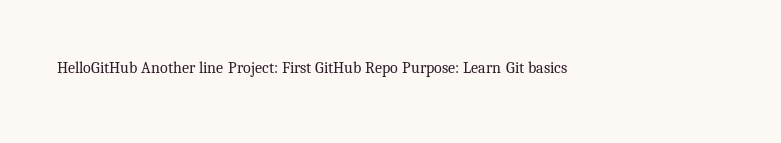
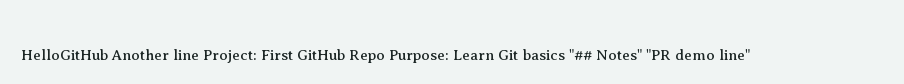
(567, 67) none -> [568,49,750,60] "## Notes" "PR demo line"

